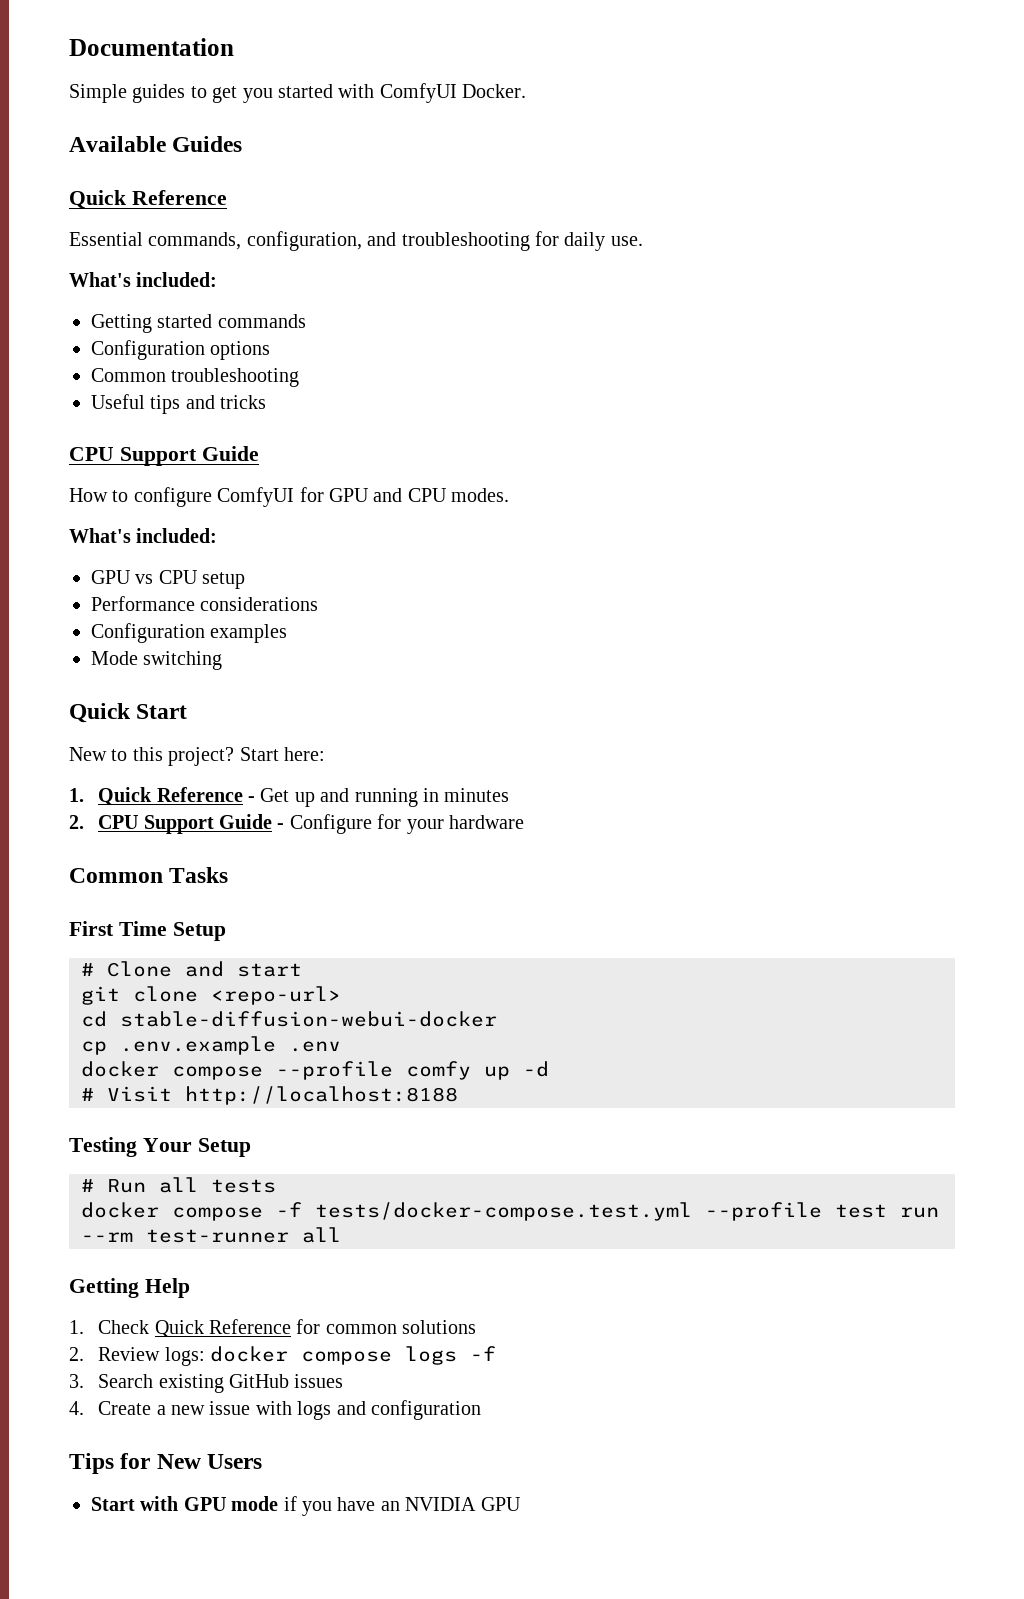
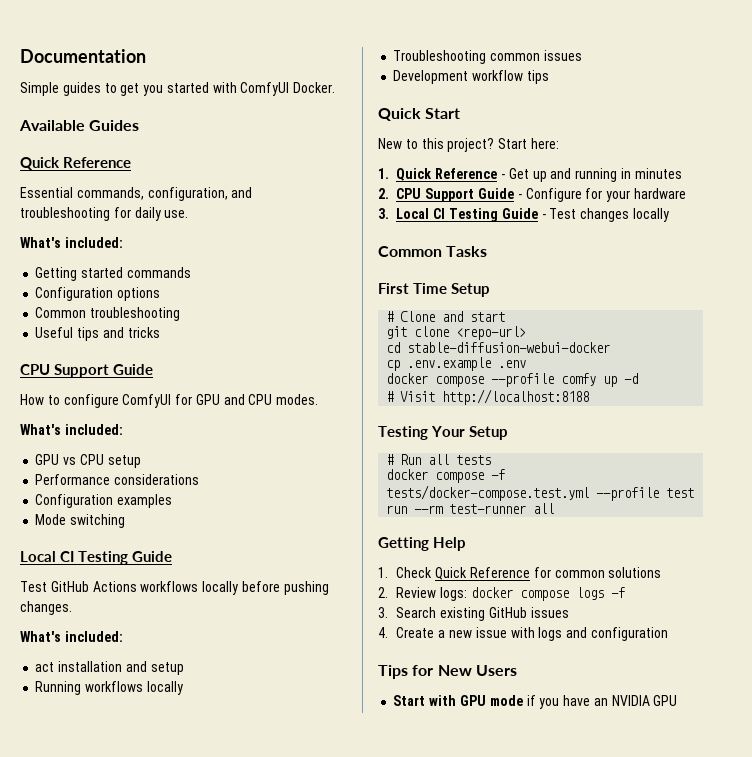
(223, 660) none -> [20,551,173,565] [20,581,329,595] [20,601,72,615] [20,631,123,642] [35,661,184,675] [35,681,183,695] [393,50,582,64] [393,70,549,84] // Local CI Testing Guide // Test GitHub Actions workflows locally before pushing changes. // What's included: // act installation and setup // Running workflows locally // Troubleshooting common issues // Development workflow tips
(524, 822) none -> [378,208,669,222] // 3. Local CI Testing Guide - Test changes locally

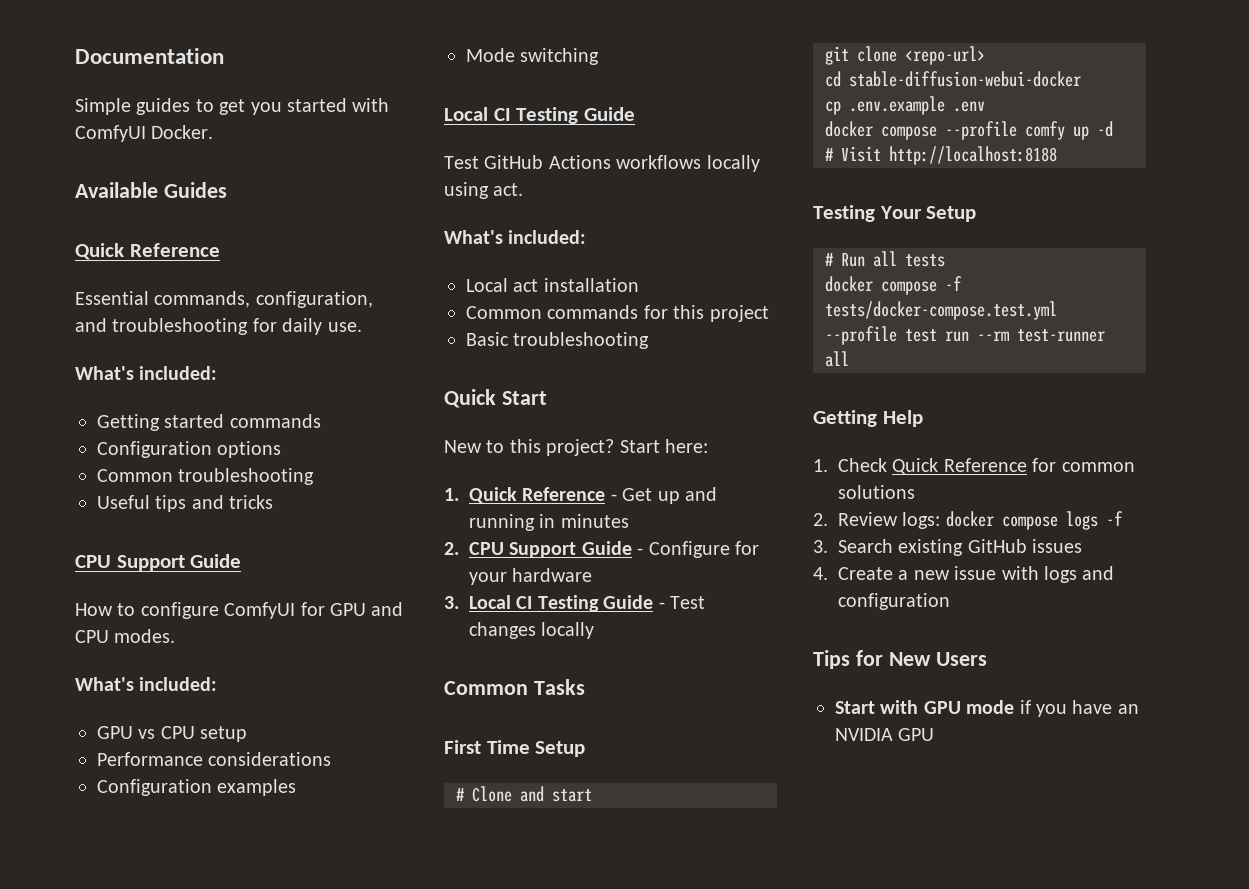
[241,581,329,595] [20,601,72,615] [20,631,123,642] before pushing changes. // What's included: // -> [444,182,524,199] [444,230,587,244] [466,278,508,292] using act. // What's included: // Local
[125,661,184,675] [35,681,183,695] [393,50,582,64] [393,70,549,84] and setup // Running workflows locally // Troubleshooting common issues // Development workflow tips -> [466,305,769,322] [466,332,650,349] // Common commands for this project // Basic troubleshooting

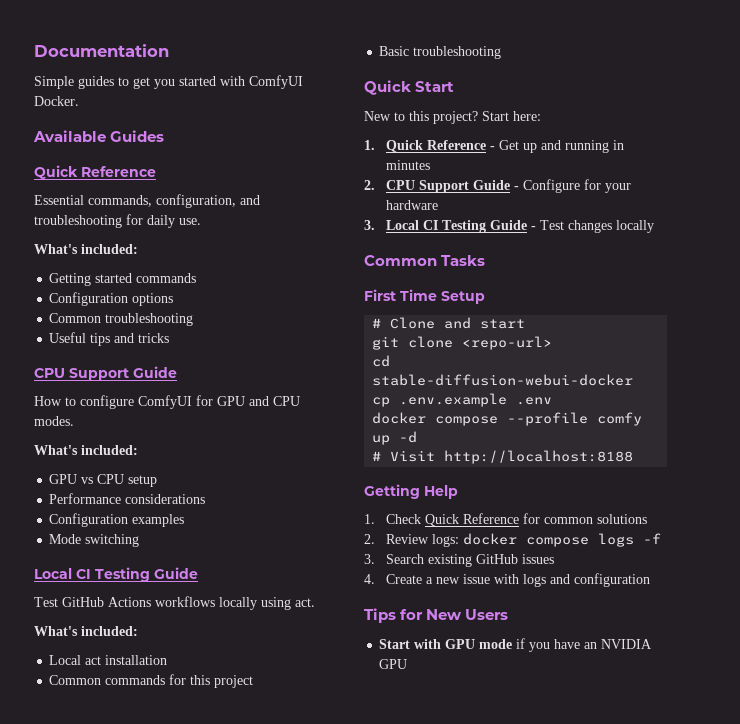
[813,205,977,222] [825,251,945,267] [825,276,962,295] [825,301,1057,320] [825,326,1105,345] [825,351,849,367] // Testing Your Setup // # Run all tests // docker compose -f tests/docker-compose.test.yml --profile test run --rm test-runner all -> (634, 457) none

